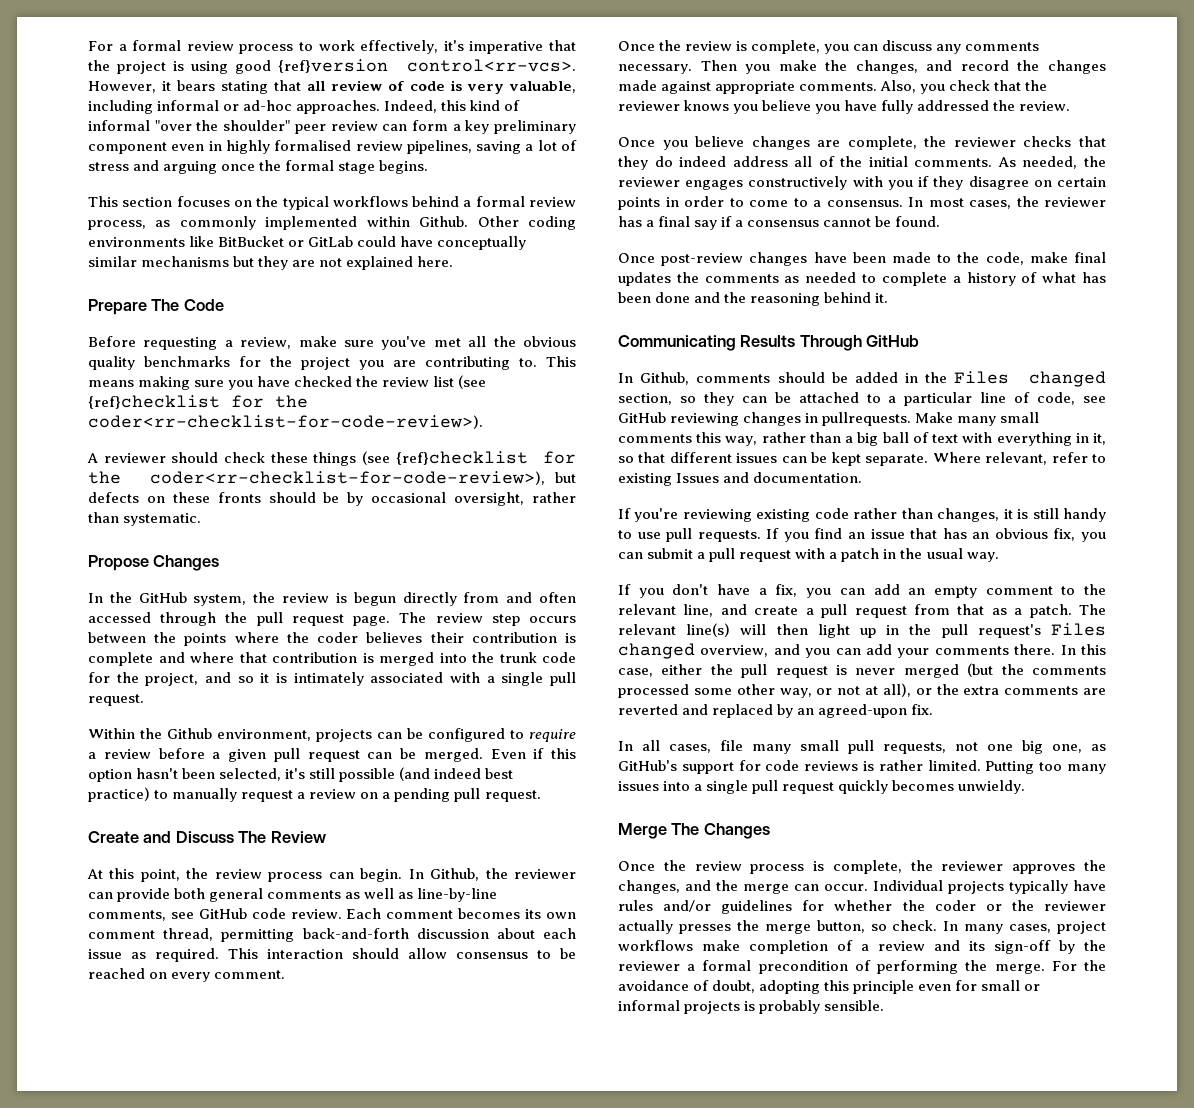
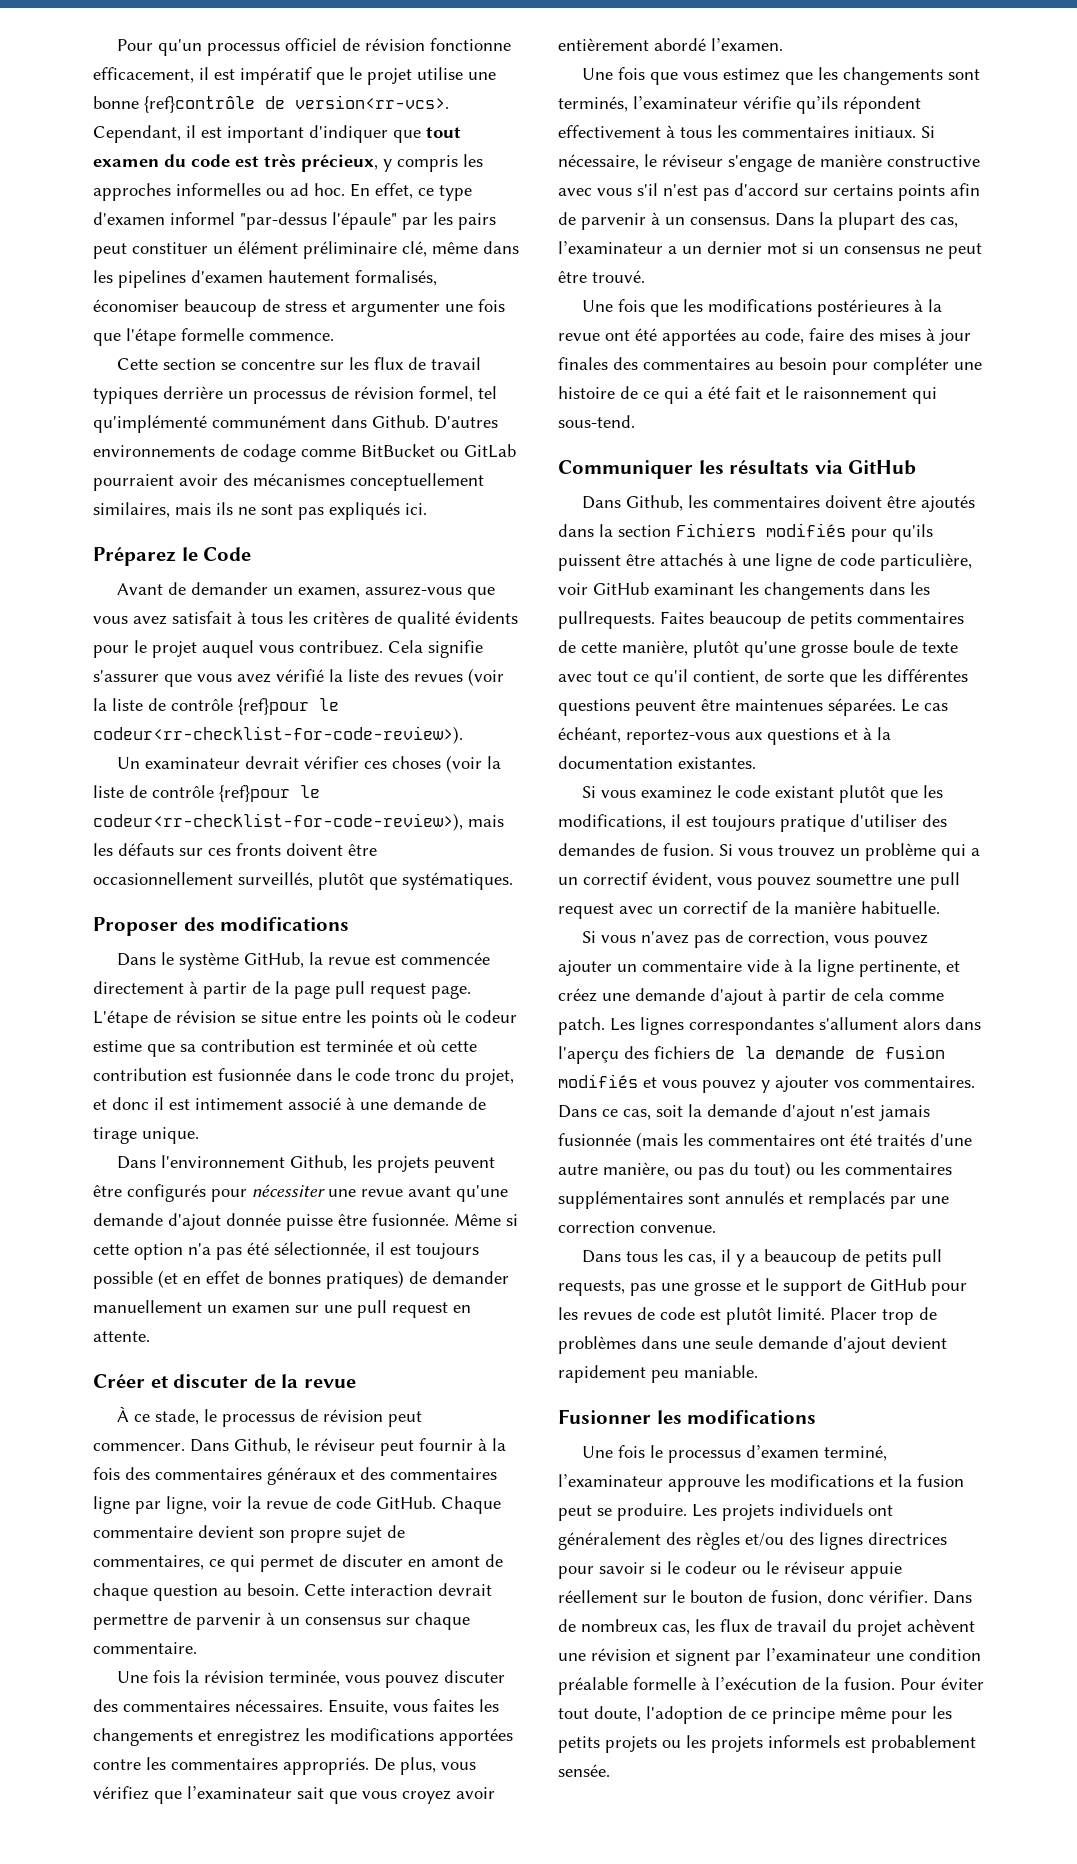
[88,40,577,54] [88,59,576,74] [88,80,576,94] [88,100,521,114] [88,120,576,134] [88,140,578,154] [88,160,429,174] [88,196,577,210] [88,216,577,230] [88,236,527,250] [88,256,454,270] [88,299,224,315] [88,336,576,350] [88,356,576,370] [88,375,487,390] [88,395,308,409] [88,415,483,429] [87,451,576,466] [88,471,576,485] [88,492,576,506] [88,512,202,526] [88,555,220,571] [88,592,576,606] [88,612,576,626] [88,632,576,646] [88,652,576,666] [88,672,576,686] [88,694,144,706] [88,728,576,742] [88,748,576,762] [88,767,514,782] [88,787,541,802] [88,831,326,843] [87,868,576,882] [88,888,498,902] [88,908,577,921] [88,928,576,942] [88,948,576,962] [88,968,286,982] [618,40,1040,54] [618,60,1106,74] [618,80,1048,94] [618,100,1071,114] [618,136,1106,150] [618,156,1106,170] [618,176,1106,190] [618,196,1106,210] [618,216,941,230] [618,252,1106,266] [618,272,1106,286] [618,292,889,306] [618,335,920,351] [618,371,1106,387] [618,392,1106,406] [618,412,1040,426] [618,432,1106,446] [618,452,1106,466] [618,472,863,486] [618,508,1106,522] [618,528,1106,542] [618,548,999,562] [618,584,1106,598] [618,604,1106,618] [618,623,1106,638] [618,643,1106,659] [618,663,1106,678] [618,683,1106,698] [618,704,934,718] [618,740,1106,754] [618,760,1106,774] [618,780,1026,794] [618,823,770,839] [618,860,1106,874] [618,880,1106,894] [618,900,1106,914] [618,920,1106,934] [618,940,1106,954] [618,960,1106,974] [618,980,1041,994] [618,1000,885,1014] For a formal review process to work effectively, it's imperative that the project is using good {ref}version control<rr-vcs>. However, it bears stating that all review of code is very valuable, including informal or ad-hoc approaches. Indeed, this kind of informal "over the shoulder" peer review can form a key preliminary component even in highly formalised review pipelines, saving a lot of stress and arguing once the formal stage begins. // This section focuses on the typical workflows behind a formal review process, as commonly implemented within Github. Other coding environments like BitBucket or GitLab could have conceptually similar mechanisms but they are not explained here. // Prepare The Code // Before requesting a review, make sure you've met all the obvious quality benchmarks for the project you are contributing to. This means making sure you have checked the review list (see {ref}checklist for the coder<rr-checklist-for-code-review>). // A reviewer should check these things (see {ref}checklist for the coder<rr-checklist-for-code-review>), but defects on these fronts should be by occasional oversight, rather than systematic. // Propose Changes // In the GitHub system, the review is begun directly from and often accessed through the pull request page. The review step occurs between the points where the coder believes their contribution is complete and where that contribution is merged into the trunk code for the project, and so it is intimately associated with a single pull request. // Within the Github environment, projects can be configured to require a review before a given pull request can be merged. Even if this option hasn't been selected, it's still possible (and indeed best practice) to manually request a review on a pending pull request. // Create and Discuss The Review // At this point, the review process can begin. In Github, the reviewer can provide both general comments as well as line-by-line comments, see GitHub code review. Each comment becomes its own comment thread, permitting back-and-forth discussion about each issue as required. This interaction should allow consensus to be reached on every comment. // Once the review is complete, you can discuss any comments necessary. Then you make the changes, and record the changes made against appropriate comments. Also, you check that the reviewer knows you believe you have fully addressed the review. // Once you believe changes are complete, the reviewer checks that they do indeed address all of the initial comments. As needed, the reviewer engages constructively with you if they disagree on certain points in order to come to a consensus. In most cases, the reviewer has a final say if a consensus cannot be found. // Once post-review changes have been made to the code, make final updates the comments as needed to complete a history of what has been done and the reasoning behind it. // Communicating Results Through GitHub // In Github, comments should be added in the Files changed section, so they can be attached to a particular line of code, see GitHub reviewing changes in pullrequests. Make many small comments this way, rather than a big ball of text with everything in it, so that different issues can be kept separate. Where relevant, refer to existing Issues and documentation. // If you're reviewing existing code rather than changes, it is still handy to use pull requests. If you find an issue that has an obvious fix, you can submit a pull request with a patch in the usual way. // If you don't have a fix, you can add an empty comment to the relevant line, and create a pull request from that as a patch. The relevant line(s) will then light up in the pull request's Files changed overview, and you can add your comments there. In this case, either the pull request is never merged (but the comments processed some other way, or not at all), or the extra comments are reverted and replaced by an agreed-upon fix. // In all cases, file many small pull requests, not one big one, as GitHub's support for code reviews is rather limited. Putting too many issues into a single pull request quickly becomes unwieldy. // Merge The Changes // Once the review process is complete, the reviewer approves the changes, and the merge can occur. Individual projects typically have rules and/or guidelines for whether the coder or the reviewer actually presses the merge button, so check. In many cases, project workflows make completion of a review and its sign-off by the reviewer a formal precondition of performing the merge. For the avoidance of doubt, adopting this principle even for small or informal projects is probably sensible. -> [117,38,512,56] [93,67,496,85] [93,95,449,113] [93,125,461,143] [93,153,483,172] [93,183,472,201] [93,212,496,230] [93,241,519,259] [93,270,437,288] [93,299,505,317] [93,328,334,346] [117,357,482,370] [93,386,497,404] [93,415,498,433] [93,444,516,462] [93,473,484,491] [93,502,427,520] [93,547,252,566] [117,582,496,600] [93,611,518,629] [93,640,483,658] [93,668,504,687] [93,698,339,715] [93,726,463,744] [117,755,502,773] [93,785,320,802] [93,813,504,831] [93,843,377,856] [93,872,513,890] [93,917,350,936] [117,952,491,970] [93,981,471,999] [93,1010,517,1028] [93,1039,477,1057] [93,1068,514,1086] [93,1097,486,1110] [93,1127,199,1144] [117,1155,496,1173] [93,1184,508,1202] [93,1213,518,1231] [93,1242,479,1260] [93,1270,509,1289] [93,1300,471,1318] [93,1331,150,1342] [93,1374,356,1388] [117,1406,423,1427] [93,1438,506,1456] [93,1467,497,1485] [93,1496,501,1514] [93,1525,405,1543] [93,1554,503,1572] [93,1583,492,1601] [93,1612,470,1630] [93,1642,197,1654] [117,1670,506,1688] [93,1699,499,1715] [93,1728,513,1746] [93,1757,476,1775] [93,1786,495,1804] [558,38,783,51] [582,67,981,85] [558,96,921,114] [558,125,935,138] [558,154,980,172] [558,183,980,201] [558,212,958,230] [558,241,982,259] [558,270,645,283] [582,299,943,317] [558,328,971,346] [558,357,982,375] [558,386,937,404] [558,415,635,428] [558,460,917,479] [582,495,976,512] [558,523,933,542] [558,553,972,571] [558,582,930,600] [558,611,964,629] [558,640,958,658] [558,669,968,687] [558,698,948,716] [558,727,891,745] [558,756,756,769] [582,785,944,803] [558,814,947,832] [558,843,980,861] [558,872,960,890] [558,901,940,919] [582,930,929,948] [558,959,960,977] [558,988,944,1006] [558,1017,981,1035] [558,1045,945,1064] [558,1074,975,1093] [558,1104,930,1121] [558,1132,972,1150] [558,1161,952,1180] [558,1191,949,1209] [558,1221,716,1233] [582,1249,943,1267] [558,1278,967,1296] [558,1307,937,1325] [558,1336,947,1354] [558,1365,758,1383] [558,1409,817,1424] [582,1445,888,1463] [558,1474,964,1492] [558,1503,893,1521] [558,1532,947,1550] [558,1561,902,1579] [558,1590,972,1606] [558,1619,975,1637] [558,1648,981,1666] [558,1677,984,1695] [558,1706,952,1724] [558,1735,976,1753] [558,1764,610,1777] Pour qu'un processus officiel de révision fonctionne efficacement, il est impératif que le projet utilise une bonne {ref}contrôle de version<rr-vcs>. Cependant, il est important d'indiquer que tout examen du code est très précieux, y compris les approches informelles ou ad hoc. En effet, ce type d'examen informel "par-dessus l'épaule" par les pairs peut constituer un élément préliminaire clé, même dans les pipelines d'examen hautement formalisés, économiser beaucoup de stress et argumenter une fois que l'étape formelle commence. // Cette section se concentre sur les flux de travail typiques derrière un processus de révision formel, tel qu'implémenté communément dans Github. D'autres environnements de codage comme BitBucket ou GitLab pourraient avoir des mécanismes conceptuellement similaires, mais ils ne sont pas expliqués ici. // Préparez le Code // Avant de demander un examen, assurez-vous que vous avez satisfait à tous les critères de qualité évidents pour le projet auquel vous contribuez. Cela signifie s'assurer que vous avez vérifié la liste des revues (voir la liste de contrôle {ref}pour le codeur<rr-checklist-for-code-review>). // Un examinateur devrait vérifier ces choses (voir la liste de contrôle {ref}pour le codeur<rr-checklist-for-code-review>), mais les défauts sur ces fronts doivent être occasionnellement surveillés, plutôt que systématiques. // Proposer des modifications // Dans le système GitHub, la revue est commencée directement à partir de la page pull request page. L'étape de révision se situe entre les points où le codeur estime que sa contribution est terminée et où cette contribution est fusionnée dans le code tronc du projet, et donc il est intimement associé à une demande de tirage unique. // Dans l'environnement Github, les projets peuvent être configurés pour nécessiter une revue avant qu'une demande d'ajout donnée puisse être fusionnée. Même si cette option n'a pas été sélectionnée, il est toujours possible (et en effet de bonnes pratiques) de demander manuellement un examen sur une pull request en attente. // Créer et discuter de la revue // À ce stade, le processus de révision peut commencer. Dans Github, le réviseur peut fournir à la fois des commentaires généraux et des commentaires ligne par ligne, voir la revue de code GitHub. Chaque commentaire devient son propre sujet de commentaires, ce qui permet de discuter en amont de chaque question au besoin. Cette interaction devrait permettre de parvenir à un consensus sur chaque commentaire. // Une fois la révision terminée, vous pouvez discuter des commentaires nécessaires. Ensuite, vous faites les changements et enregistrez les modifications apportées contre les commentaires appropriés. De plus, vous vérifiez que l’examinateur sait que vous croyez avoir entièrement abordé l’examen. // Une fois que vous estimez que les changements sont terminés, l’examinateur vérifie qu’ils répondent effectivement à tous les commentaires initiaux. Si nécessaire, le réviseur s'engage de manière constructive avec vous s'il n'est pas d'accord sur certains points afin de parvenir à un consensus. Dans la plupart des cas, l’examinateur a un dernier mot si un consensus ne peut être trouvé. // Une fois que les modifications postérieures à la revue ont été apportées au code, faire des mises à jour finales des commentaires au besoin pour compléter une histoire de ce qui a été fait et le raisonnement qui sous-tend. // Communiquer les résultats via GitHub // Dans Github, les commentaires doivent être ajoutés dans la section Fichiers modifiés pour qu'ils puissent être attachés à une ligne de code particulière, voir GitHub examinant les changements dans les pullrequests. Faites beaucoup de petits commentaires de cette manière, plutôt qu'une grosse boule de texte avec tout ce qu'il contient, de sorte que les différentes questions peuvent être maintenues séparées. Le cas échéant, reportez-vous aux questions et à la documentation existantes. // Si vous examinez le code existant plutôt que les modifications, il est toujours pratique d'utiliser des demandes de fusion. Si vous trouvez un problème qui a un correctif évident, vous pouvez soumettre une pull request avec un correctif de la manière habituelle. // Si vous n'avez pas de correction, vous pouvez ajouter un commentaire vide à la ligne pertinente, et créez une demande d'ajout à partir de cela comme patch. Les lignes correspondantes s'allument alors dans l'aperçu des fichiers de la demande de fusion modifiés et vous pouvez y ajouter vos commentaires. Dans ce cas, soit la demande d'ajout n'est jamais fusionnée (mais les commentaires ont été traités d'une autre manière, ou pas du tout) ou les commentaires supplémentaires sont annulés et remplacés par une correction convenue. // Dans tous les cas, il y a beaucoup de petits pull requests, pas une grosse et le support de GitHub pour les revues de code est plutôt limité. Placer trop de problèmes dans une seule demande d'ajout devient rapidement peu maniable. // Fusionner les modifications // Une fois le processus d’examen terminé, l’examinateur approuve les modifications et la fusion peut se produire. Les projets individuels ont généralement des règles et/ou des lignes directrices pour savoir si le codeur ou le réviseur appuie réellement sur le bouton de fusion, donc vérifier. Dans de nombreux cas, les flux de travail du projet achèvent une révision et signent par l’examinateur une condition préalable formelle à l’exécution de la fusion. Pour éviter tout doute, l'adoption de ce principe même pour les petits projets ou les projets informels est probablement sensée.

